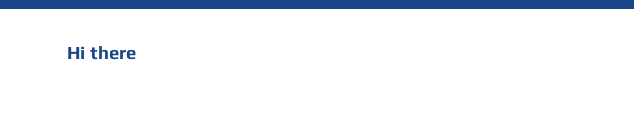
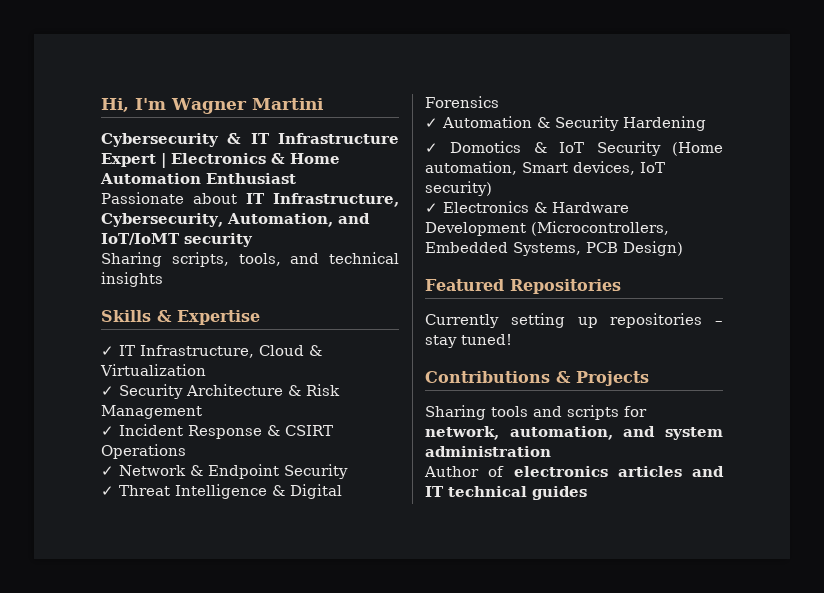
[67,46,136,60] Hi there -> [101,98,324,114] [101,133,399,147] [101,153,340,168] [100,173,296,184] [101,192,399,207] [101,213,370,227] [101,233,253,247] [101,252,399,267] [101,272,163,287] [101,310,260,325] [101,345,322,358] [100,364,206,376] [101,384,340,399] [101,405,202,419] [101,424,333,439] [101,444,186,459] [101,464,348,479] [101,484,342,499] [425,96,499,108] [425,116,706,131] [425,141,723,156] [425,161,665,175] [425,181,492,196] [425,201,629,213] [425,221,669,236] [425,241,683,256] [425,279,621,294] [425,313,723,328] [425,334,512,348] [425,371,649,386] [425,405,647,420] [425,426,723,440] [425,446,551,457] [424,466,724,477] [425,486,587,500] Hi, I'm Wagner Martini // Cybersecurity & IT Infrastructure Expert | Electronics & Home Automation Enthusiast // Passionate about IT Infrastructure, Cybersecurity, Automation, and IoT/IoMT security // Sharing scripts, tools, and technical insights // Skills & Expertise // ✓ IT Infrastructure, Cloud & Virtualization // ✓ Security Architecture & Risk Management // ✓ Incident Response & CSIRT Operations // ✓ Network & Endpoint Security // ✓ Threat Intelligence & Digital Forensics // ✓ Automation & Security Hardening // ✓ Domotics & IoT Security (Home automation, Smart devices, IoT security) // ✓ Electronics & Hardware Development (Microcontrollers, Embedded Systems, PCB Design) // Featured Repositories // Currently setting up repositories – stay tuned! // Contributions & Projects // Sharing tools and scripts for network, automation, and system administration // Author of electronics articles and IT technical guides

